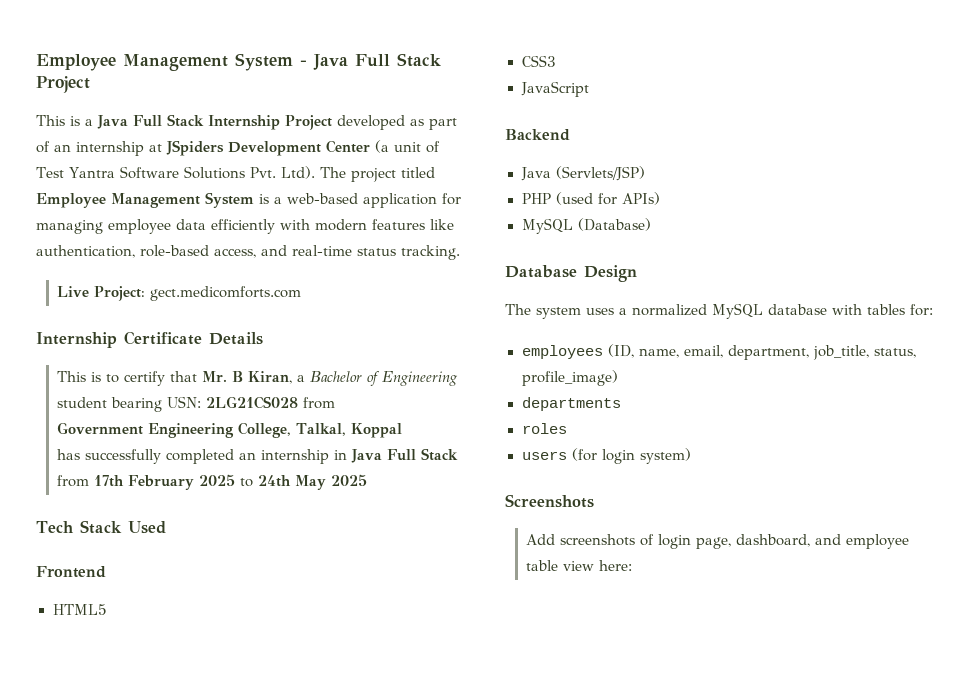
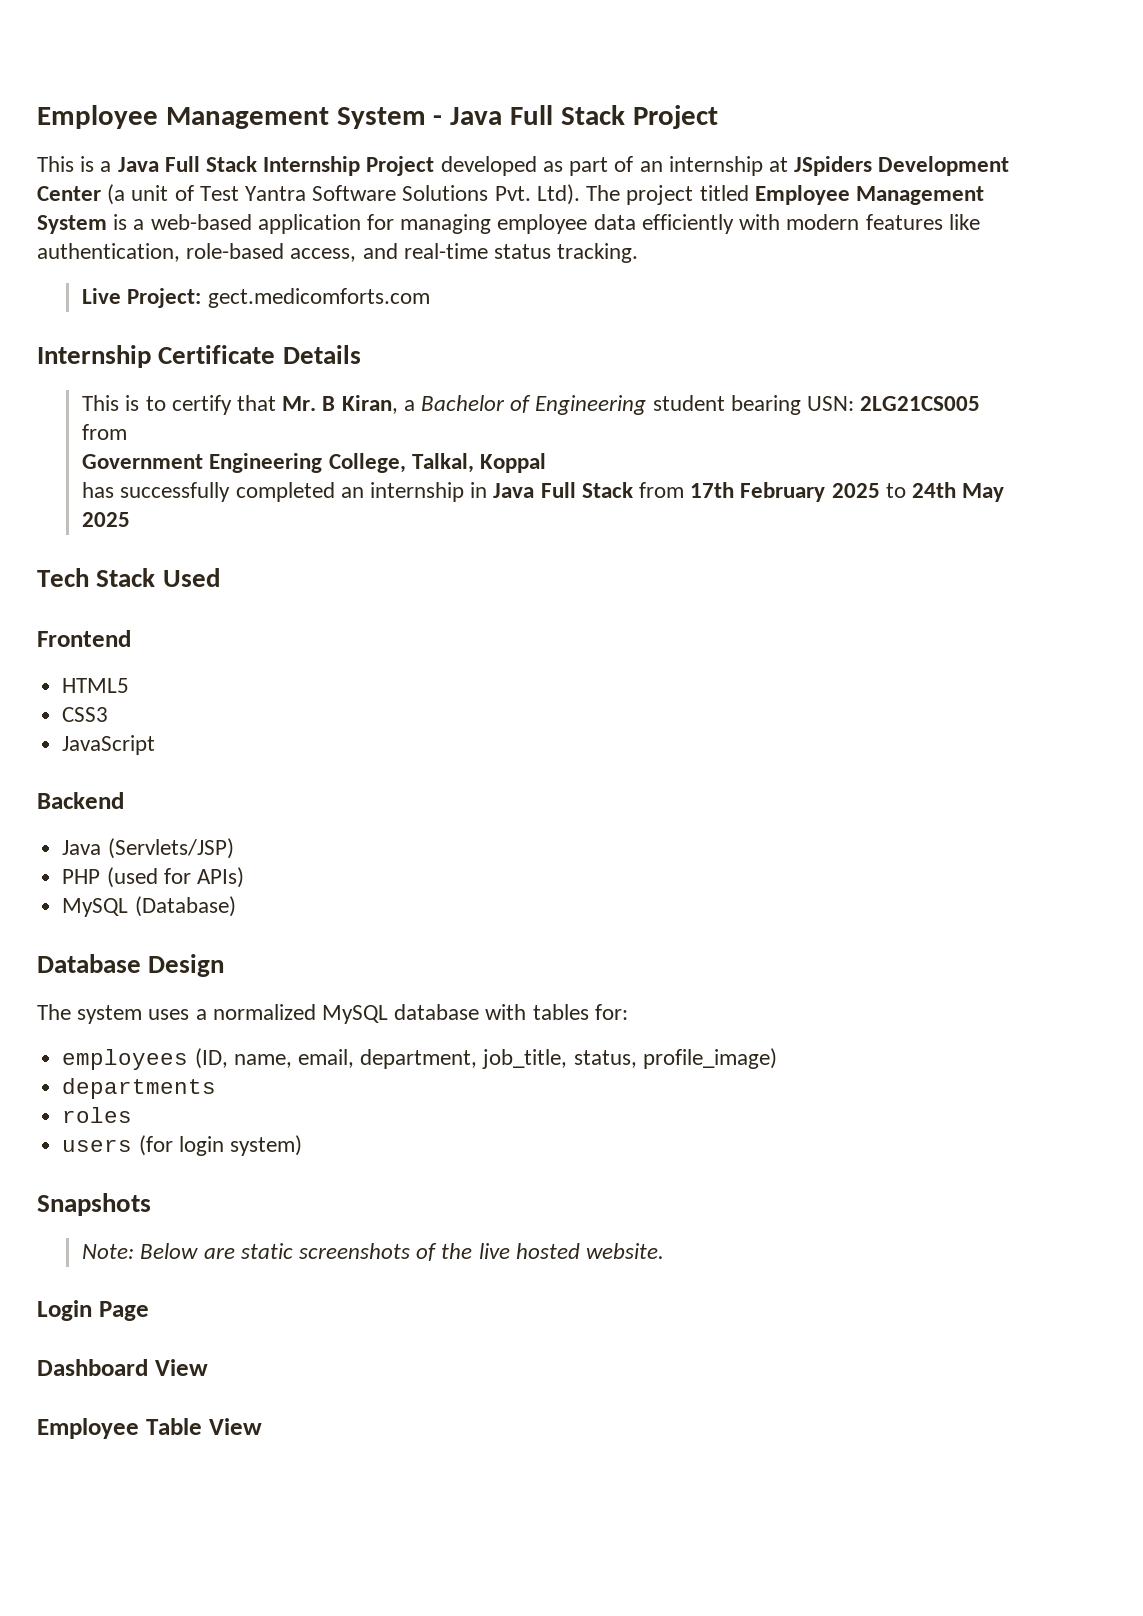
[205,396,298,409] 2LG21CS028 -> [860,396,981,411] 2LG21CS005
[505,494,594,508] [525,534,909,549] [525,560,632,571] Screenshots // Add screenshots of login page, dashboard, and employee table view here: -> [37,1193,151,1216] [82,1243,664,1261] [37,1300,149,1321] [37,1359,208,1376] [37,1418,262,1439] Snapshots // Note: Below are static screenshots of the live hosted website. // Login Page // Dashboard View // Employee Table View

